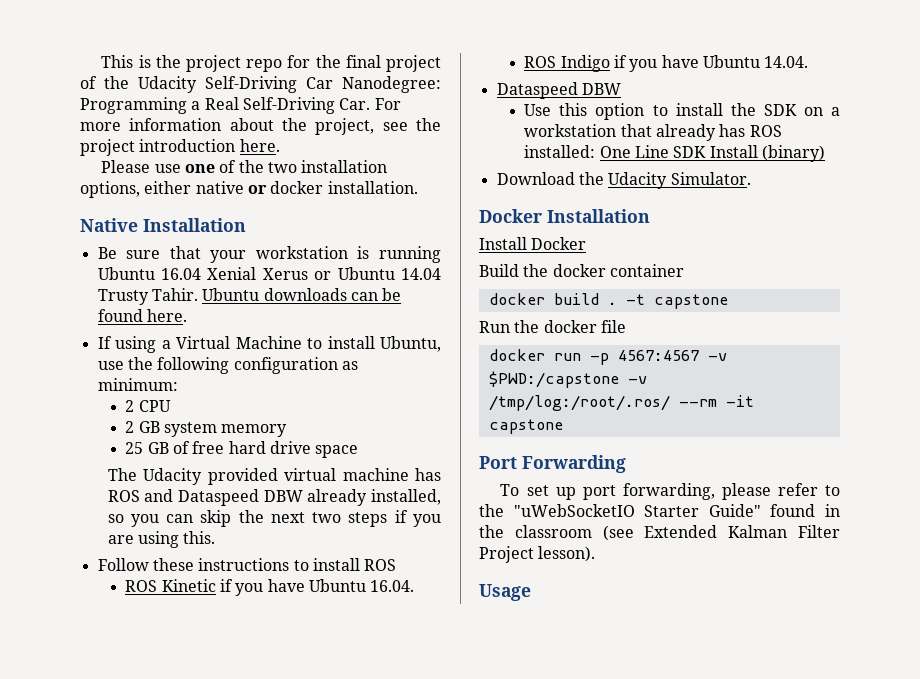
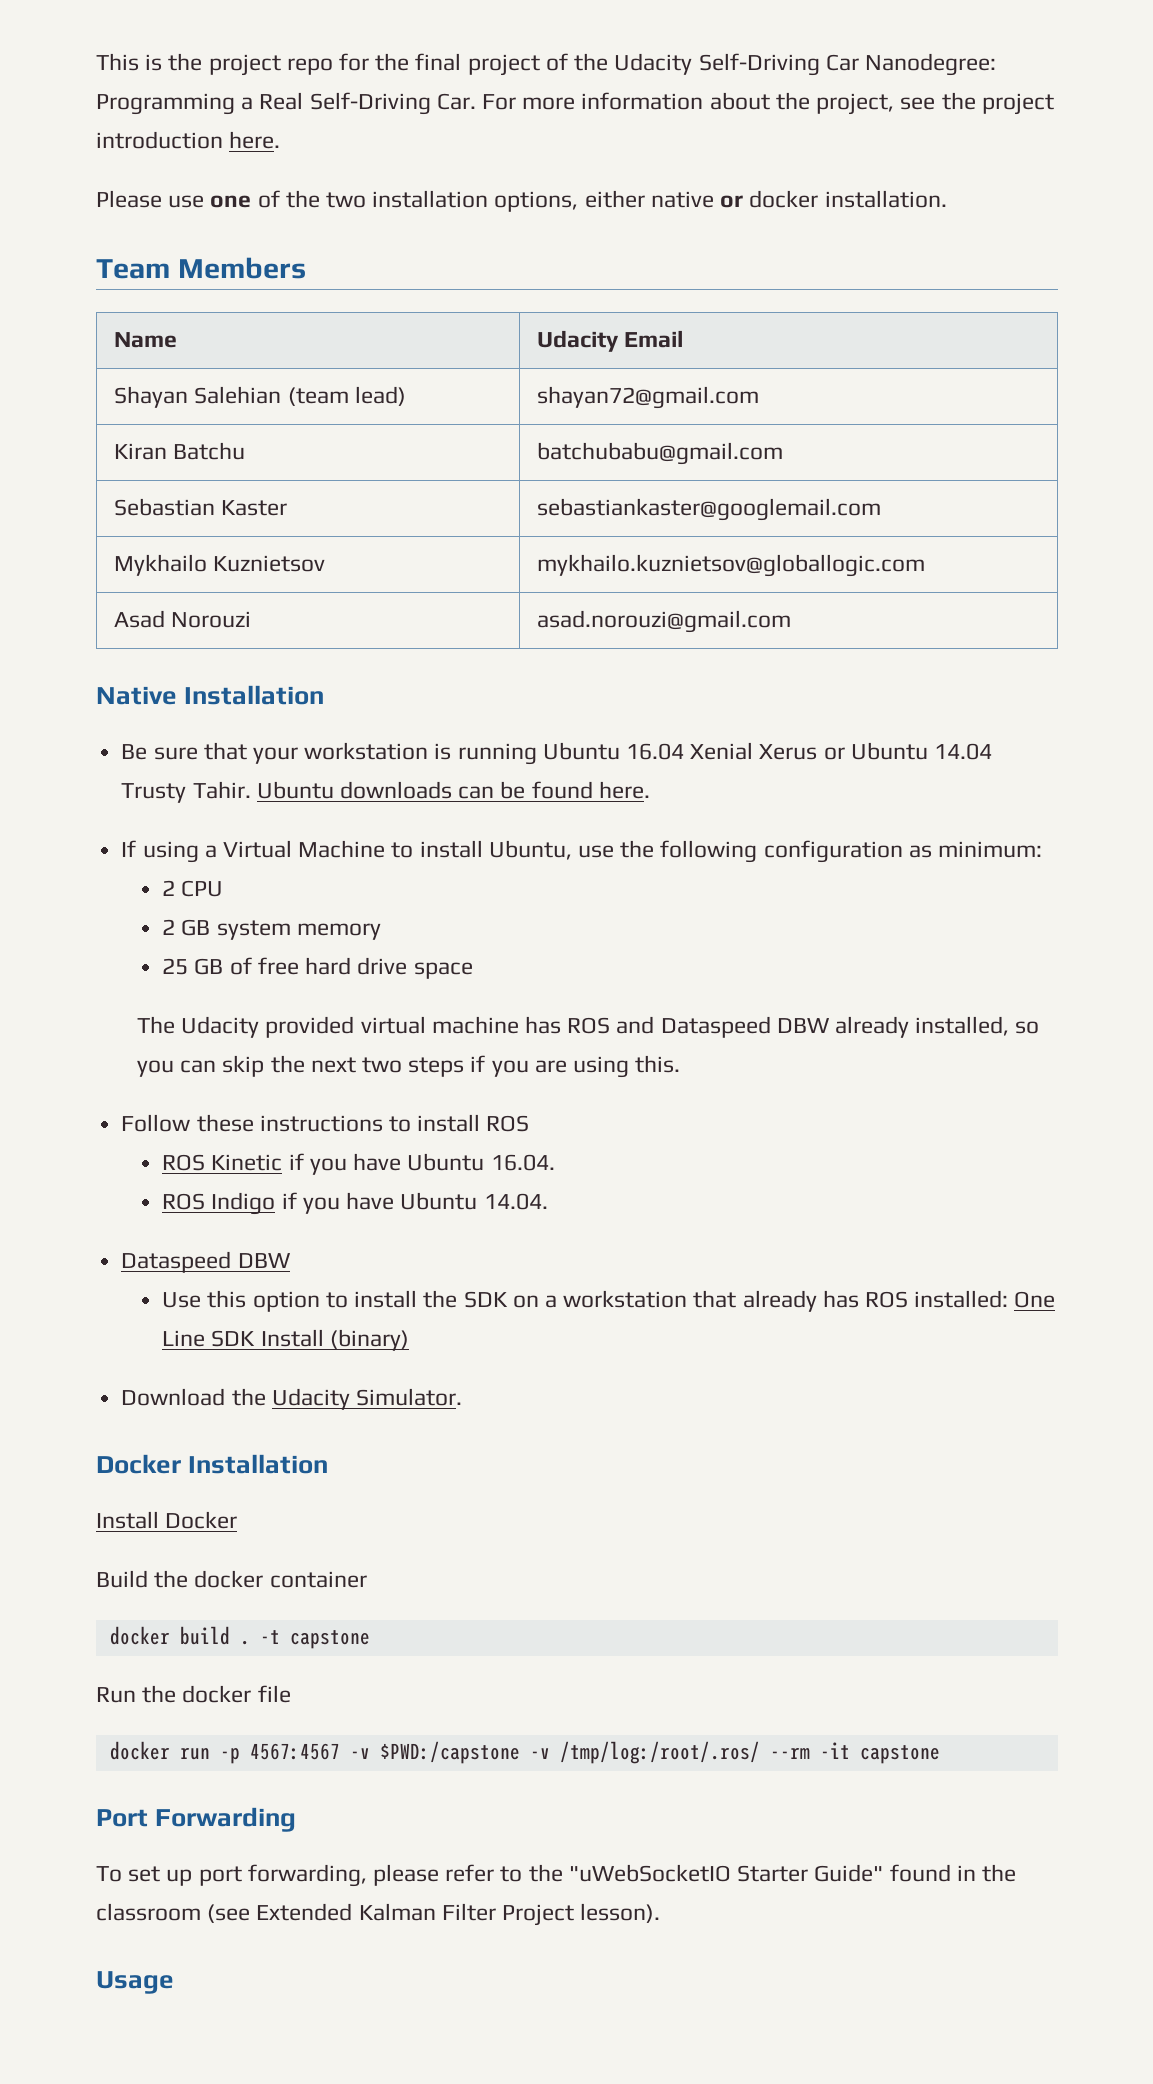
(418, 187) none -> [96,257,306,279] [114,332,178,348] [537,330,684,352] [114,386,406,408] [537,386,760,409] [114,442,246,460] [537,442,784,465] [114,498,288,516] [537,498,882,521] [114,554,326,576] [537,554,926,577] [114,610,252,628] [537,610,792,633] // Team Members // Name | Udacity Email // Shayan Salehian (team lead) | shayan72@gmail.com // Kiran Batchu | batchubabu@gmail.com // Sebastian Kaster | sebastiankaster@googlemail.com // Mykhailo Kuznietsov | mykhailo.kuznietsov@globallogic.com // Asad Norouzi | asad.norouzi@gmail.com

